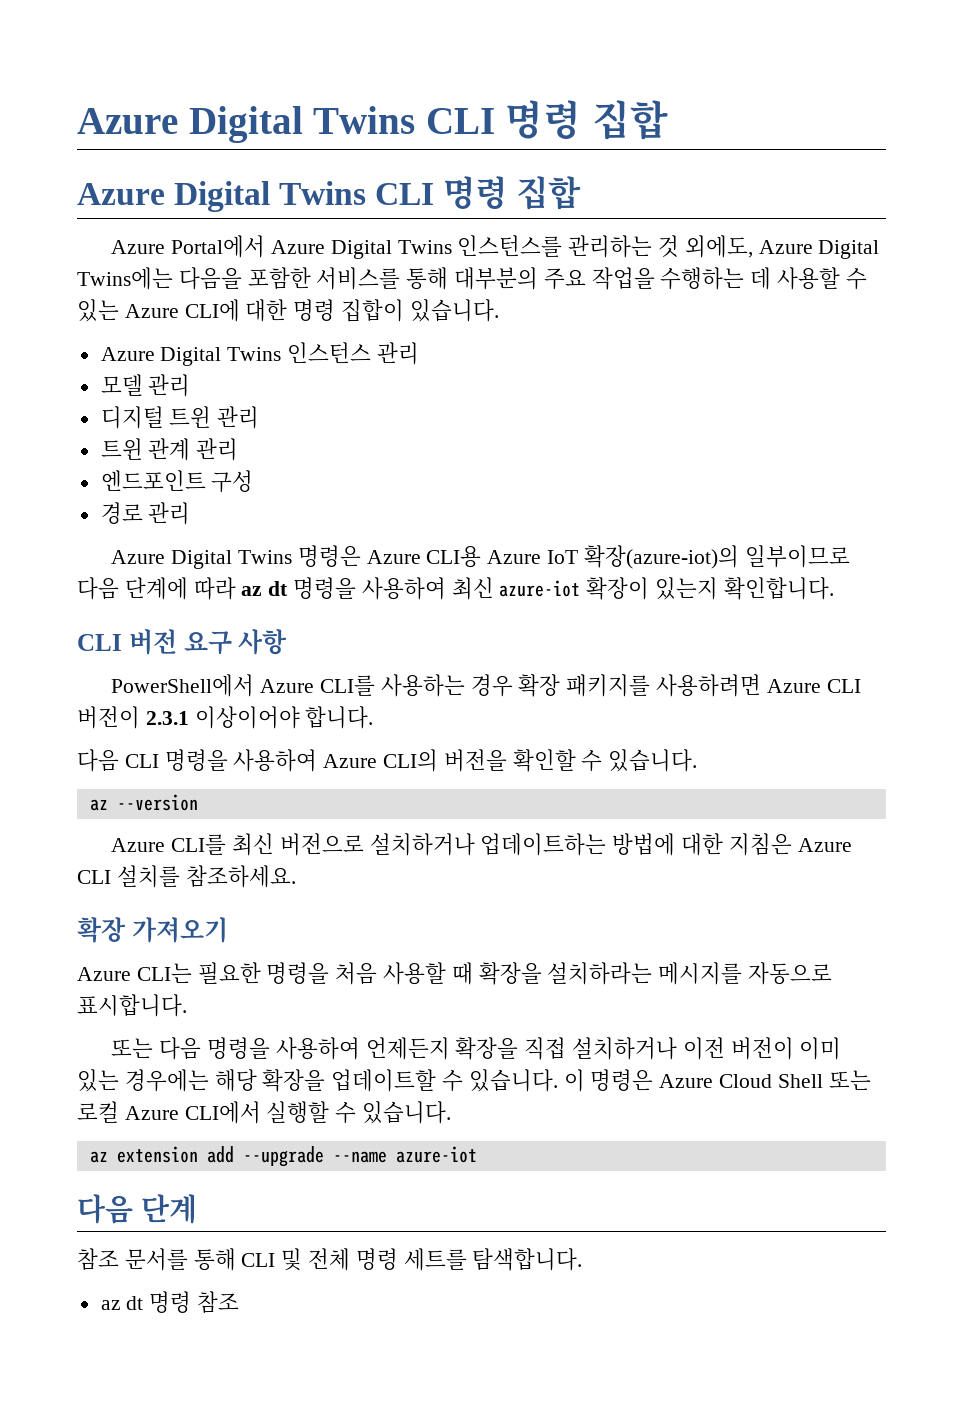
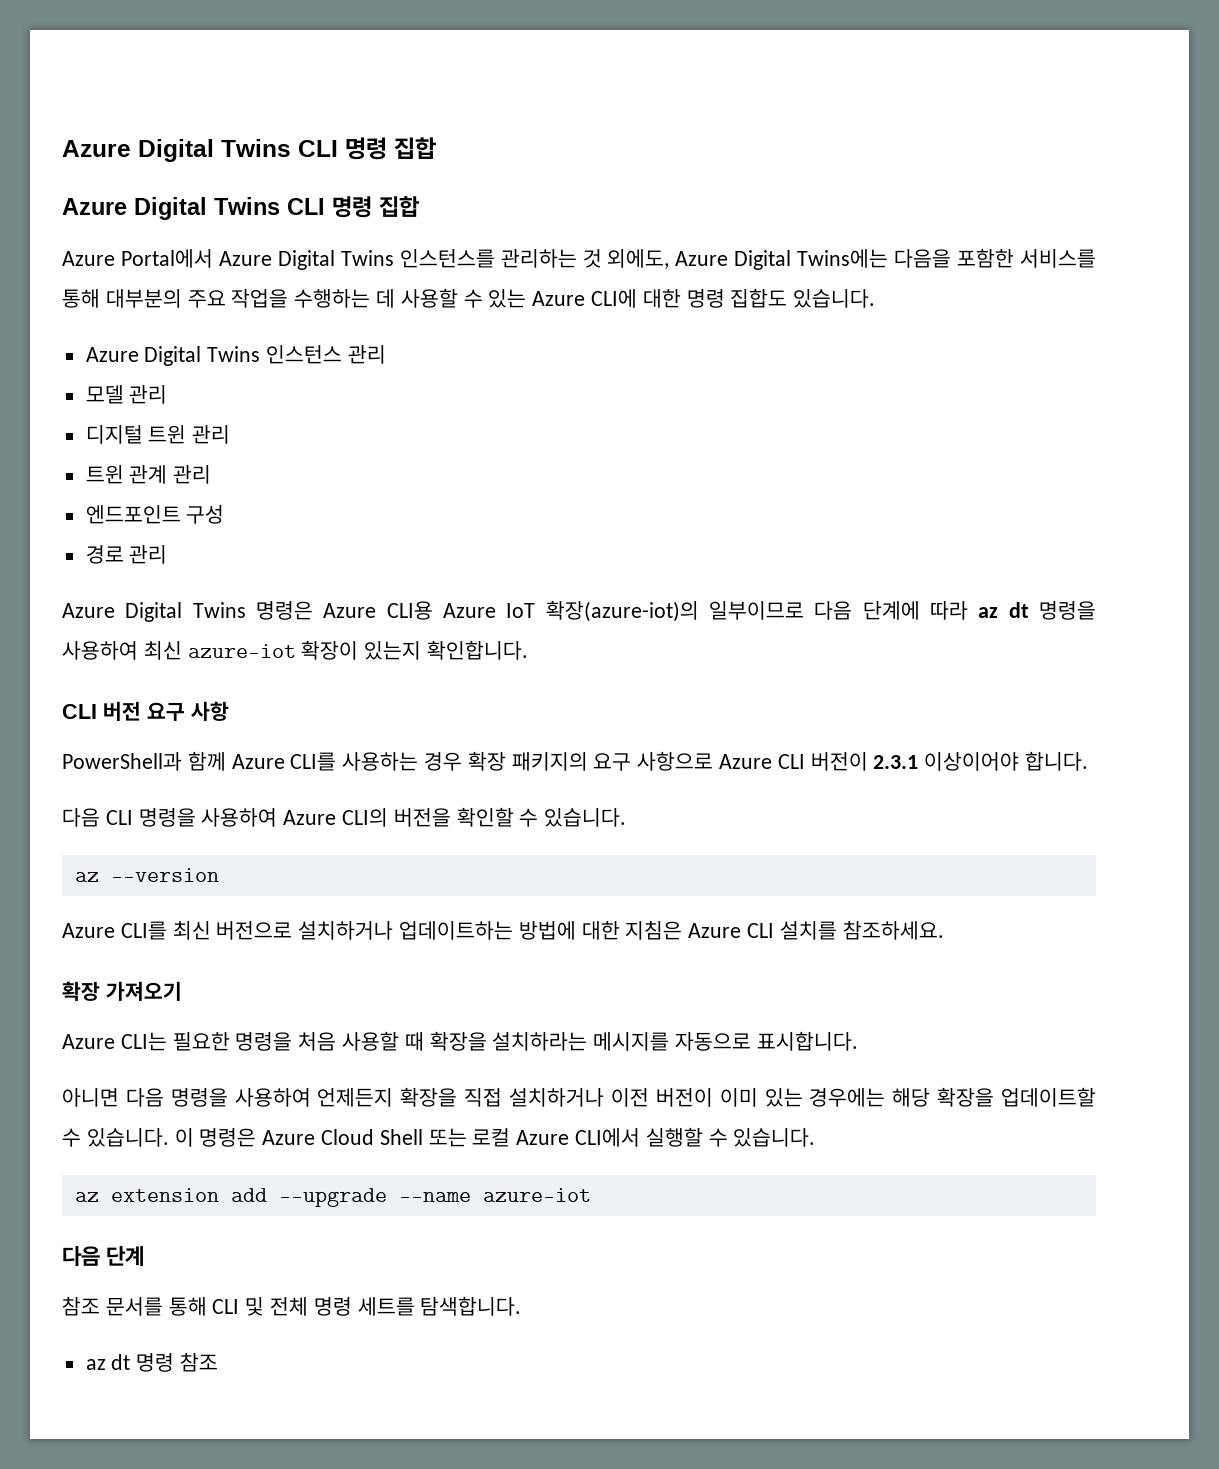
[341,299,405,322] 집합이 -> [730,288,788,308] 집합도
[111,674,255,697] PowerShell에서 -> [62,751,226,771] PowerShell과 함께
[566,674,762,697] 패키지를 사용하려면 -> [511,751,714,771] 패키지의 요구 사항으로
[111,1038,154,1058] 또는 -> [62,1088,119,1107] 아니면

